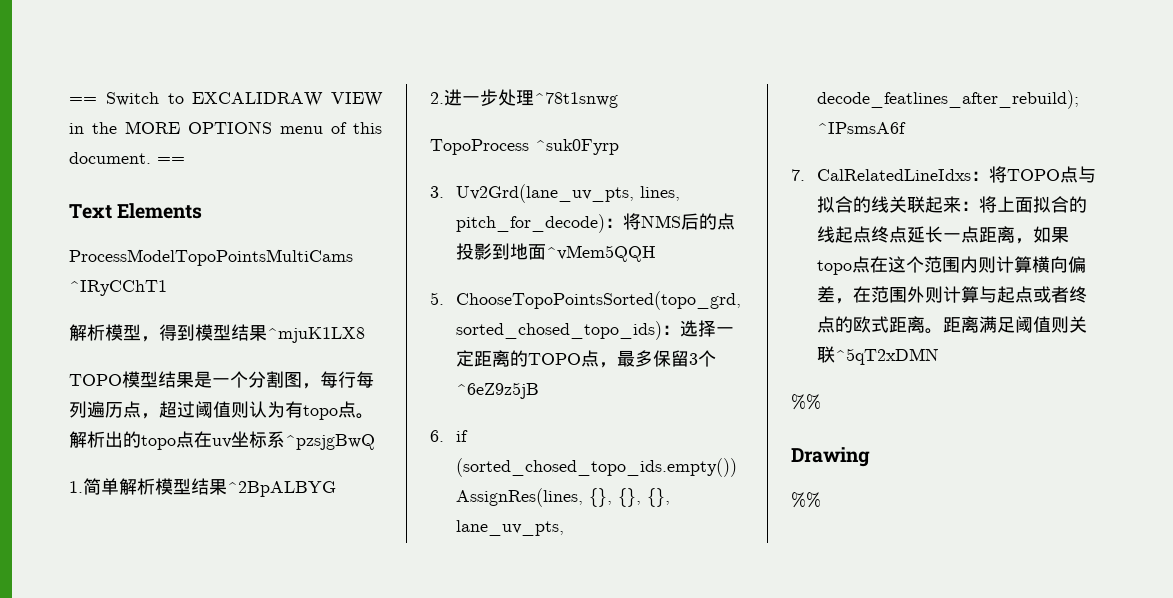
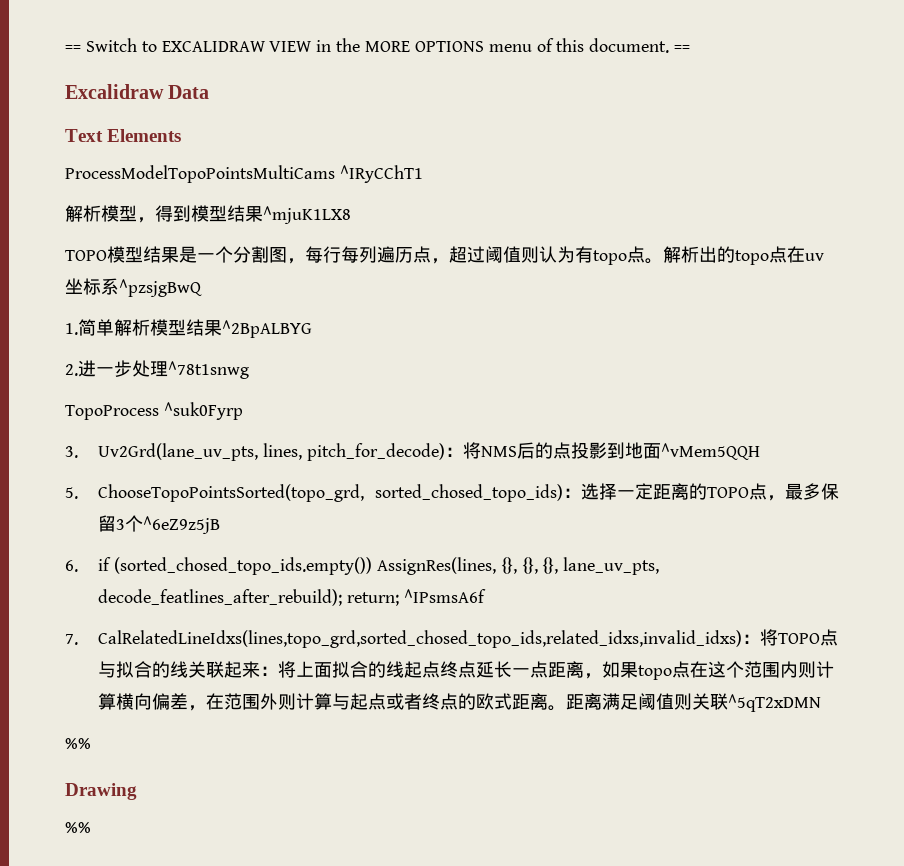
(185, 160) none -> [65,84,210,99] // Excalidraw Data
(1080, 99) none -> [347,592,400,606] return;
[817,169,972,181] CalRelatedLineIdxs -> [98,630,743,648] CalRelatedLineIdxs(lines,topo_grd,sorted_chosed_topo_ids,related_idxs,invalid_idxs)

